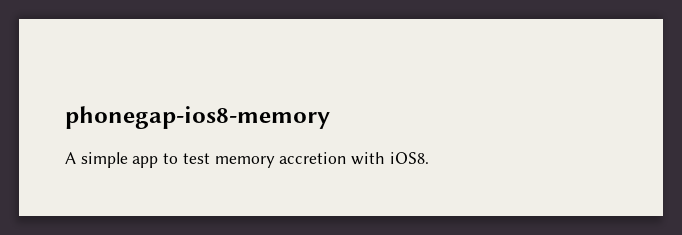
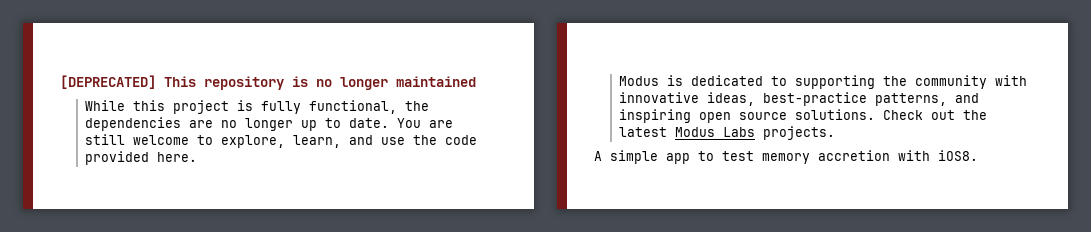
[65,106,330,129] phonegap-ios8-memory -> [60,75,476,90] [85,100,430,114] [85,117,454,131] [85,134,478,148] [85,151,198,165] [619,75,1028,89] [619,92,980,106] [619,109,988,123] [619,126,836,140] [DEPRECATED] This repository is no longer maintained // While this project is fully functional, the dependencies are no longer up to date. You are still welcome to explore, learn, and use the code provided here. // Modus is dedicated to supporting the community with innovative ideas, best-practice patterns, and inspiring open source solutions. Check out the latest Modus Labs projects.

